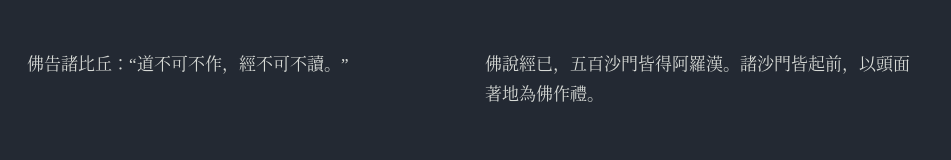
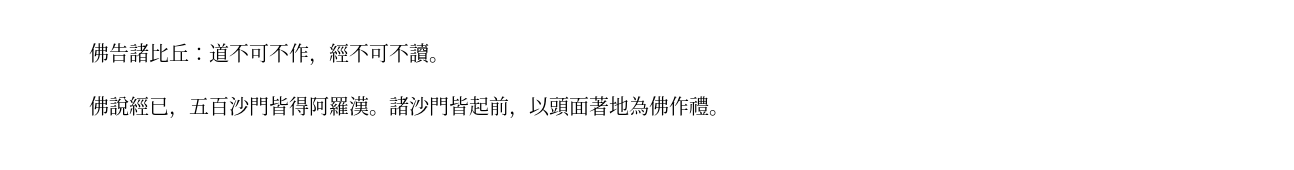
[129,58,137,70] “ -> (209, 54) none
[341,59,349,70] ” -> (449, 60) none

